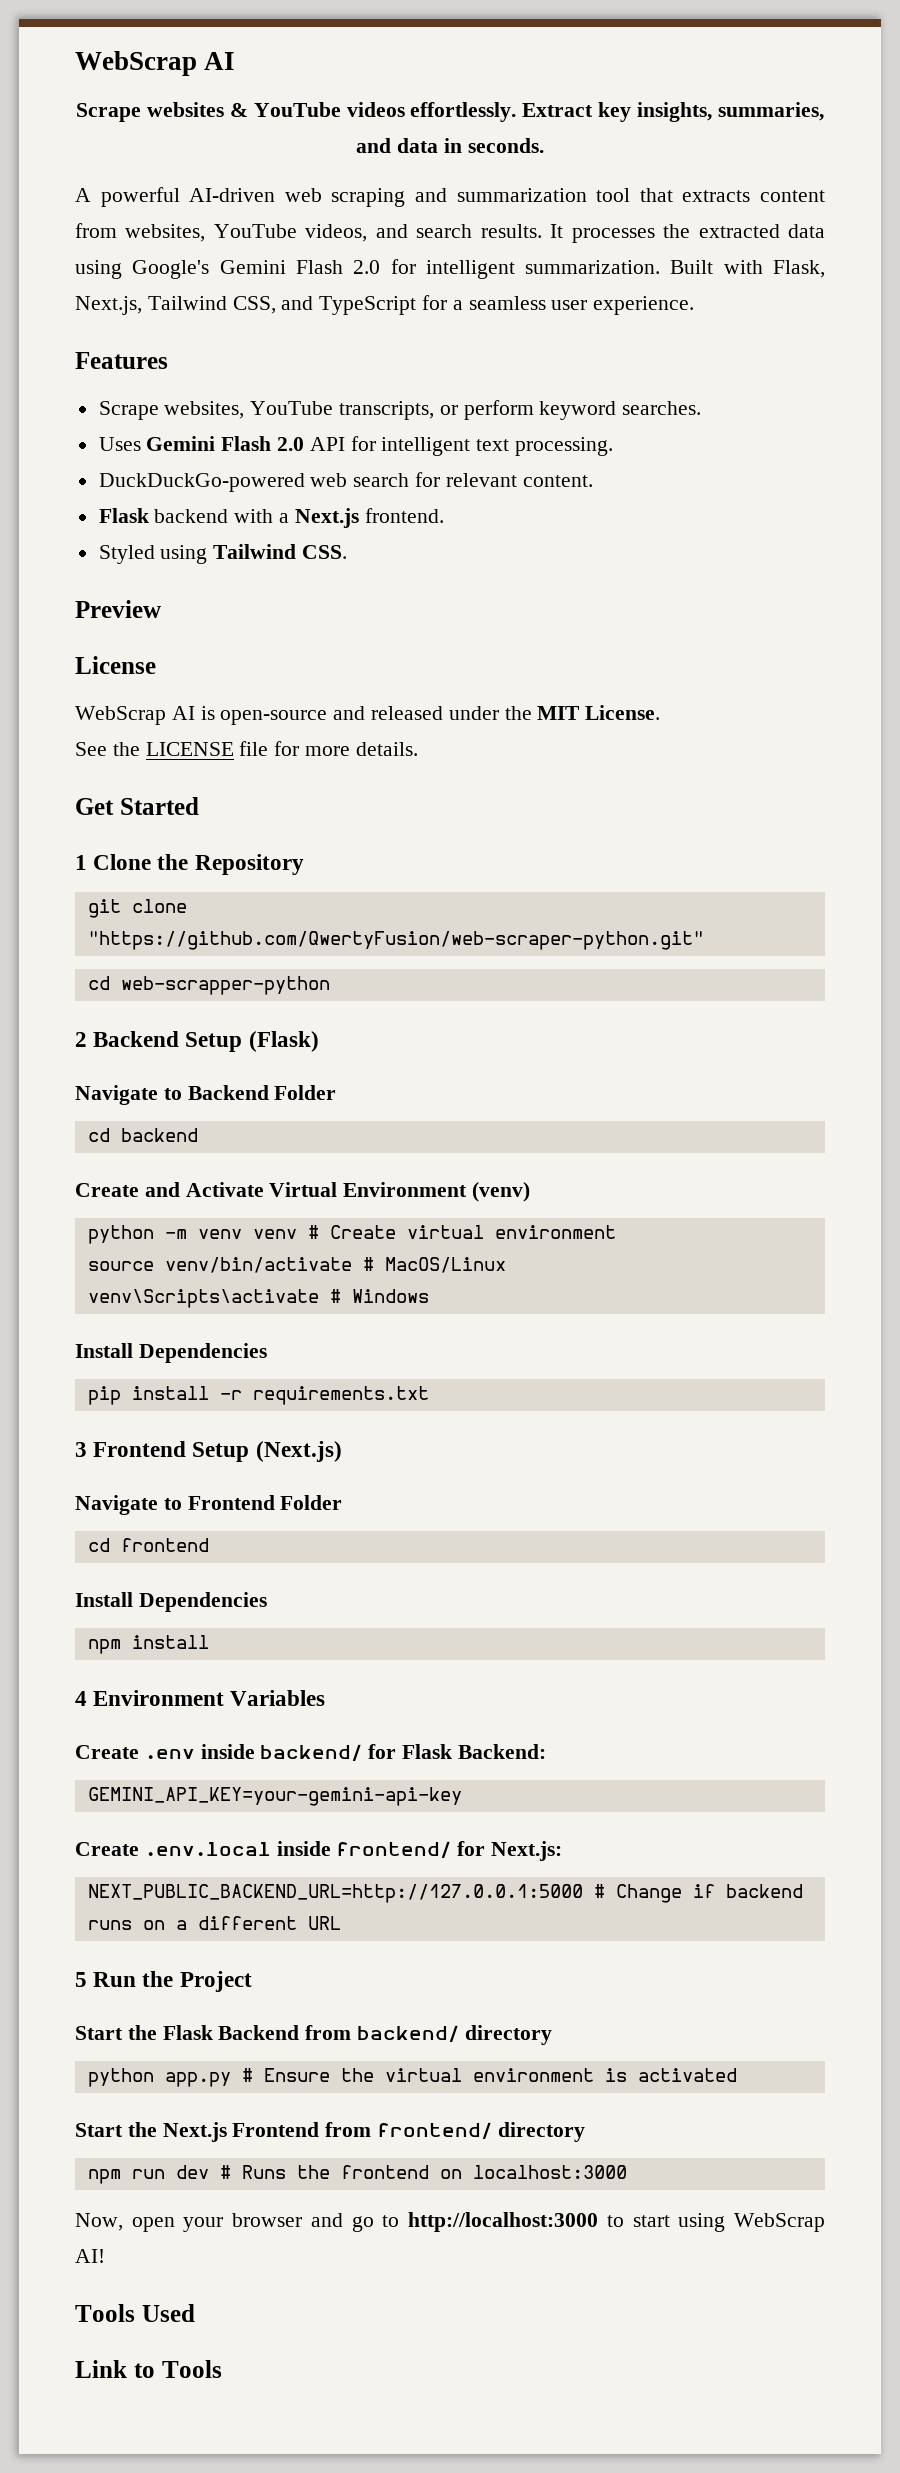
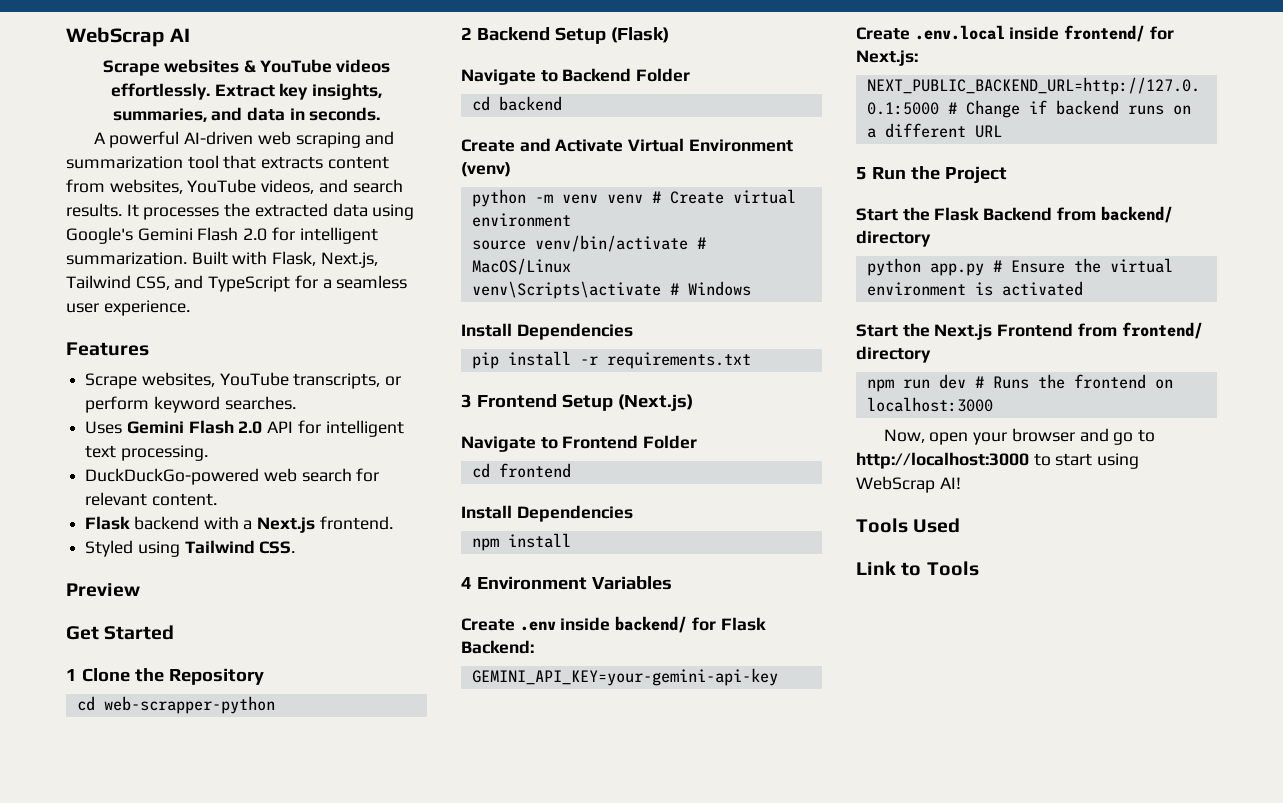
[75,656,156,674] [75,705,661,725] [75,741,418,756] // License // WebScrap AI is open-source and released under the MIT License. // See the LICENSE file for more details. -> (140, 590) none
[87,899,187,918] [87,931,704,950] // git clone "https://github.com/QwertyFusion/web-scraper-python.git" -> (264, 676) none

